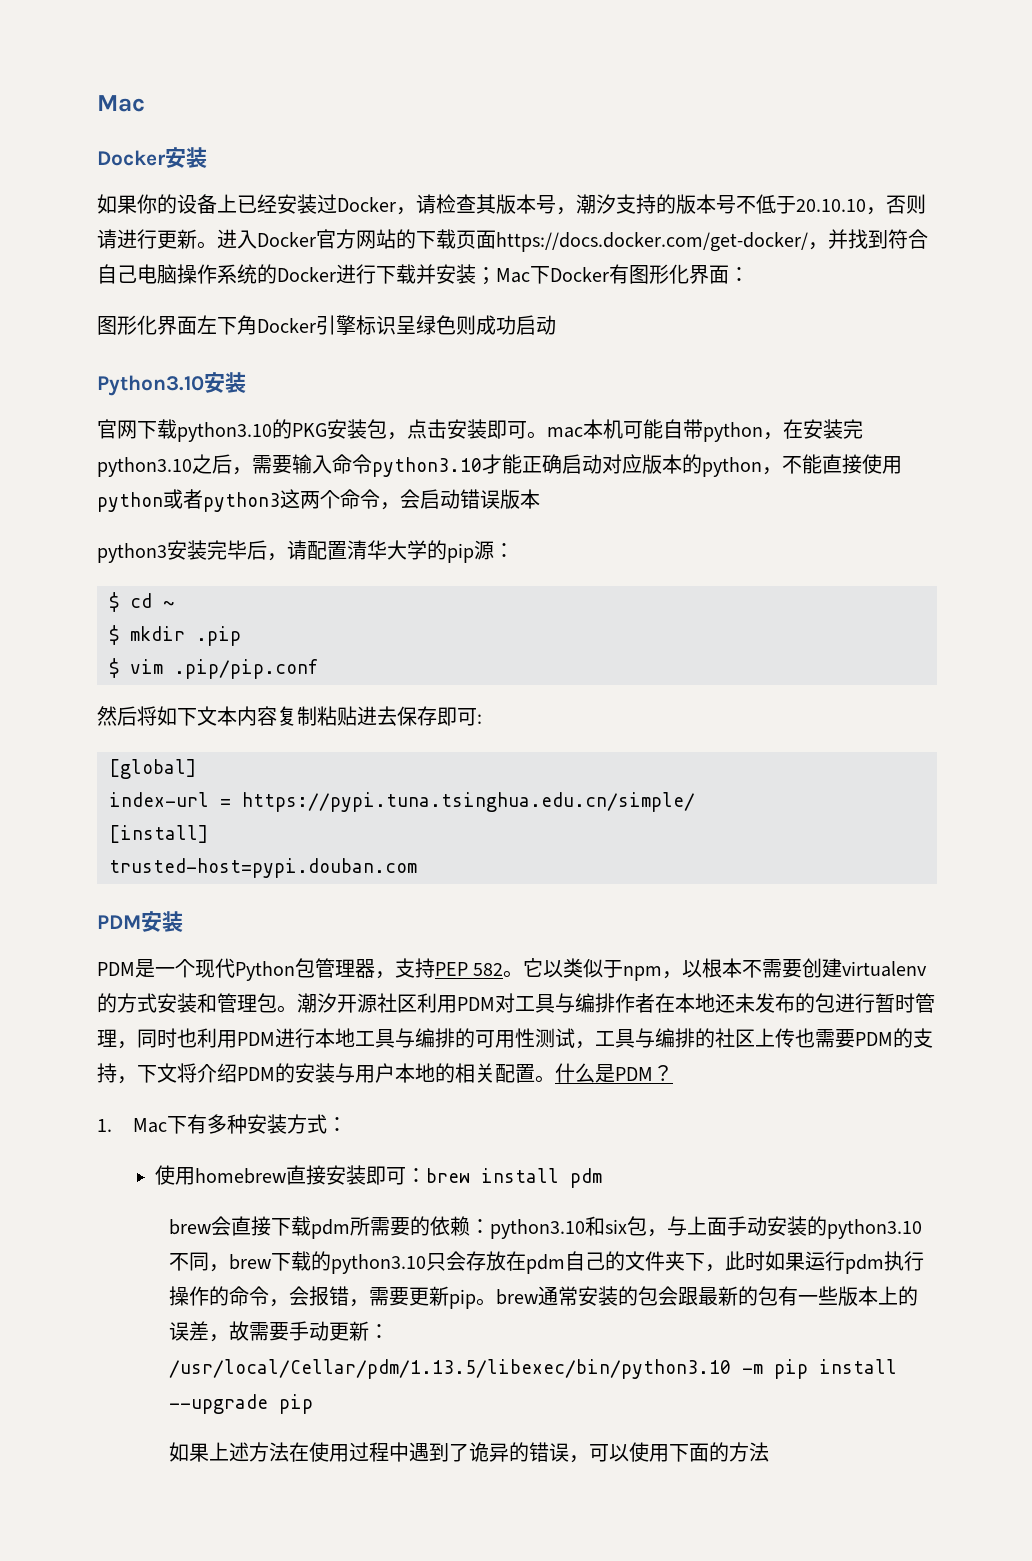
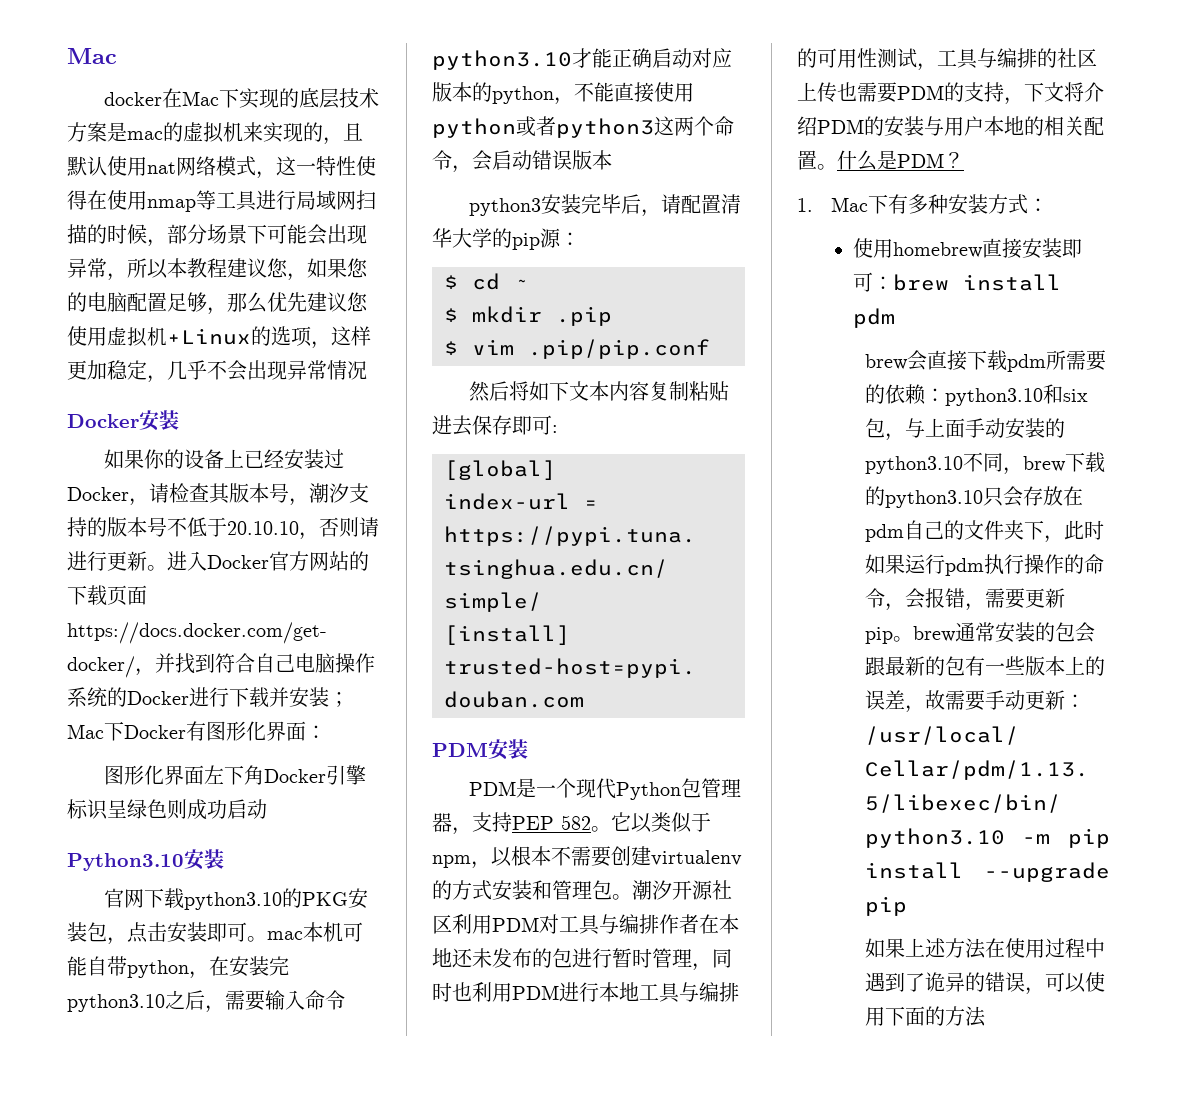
[97,95,145,112] Mac -> [67,48,117,64] [103,88,379,109] [67,122,363,145] [67,156,376,179] [67,190,376,212] [67,224,367,247] [67,258,368,281] [67,292,368,315] [67,326,371,349] [67,360,367,383] Mac // docker在Mac下实现的底层技术方案是mac的虚拟机来实现的，且默认使用nat网络模式，这一特性使得在使用nmap等工具进行局域网扫描的时候，部分场景下可能会出现异常，所以本教程建议您，如果您的电脑配置足够，那么优先建议您使用虚拟机+Linux的选项，这样更加稳定，几乎不会出现异常情况

